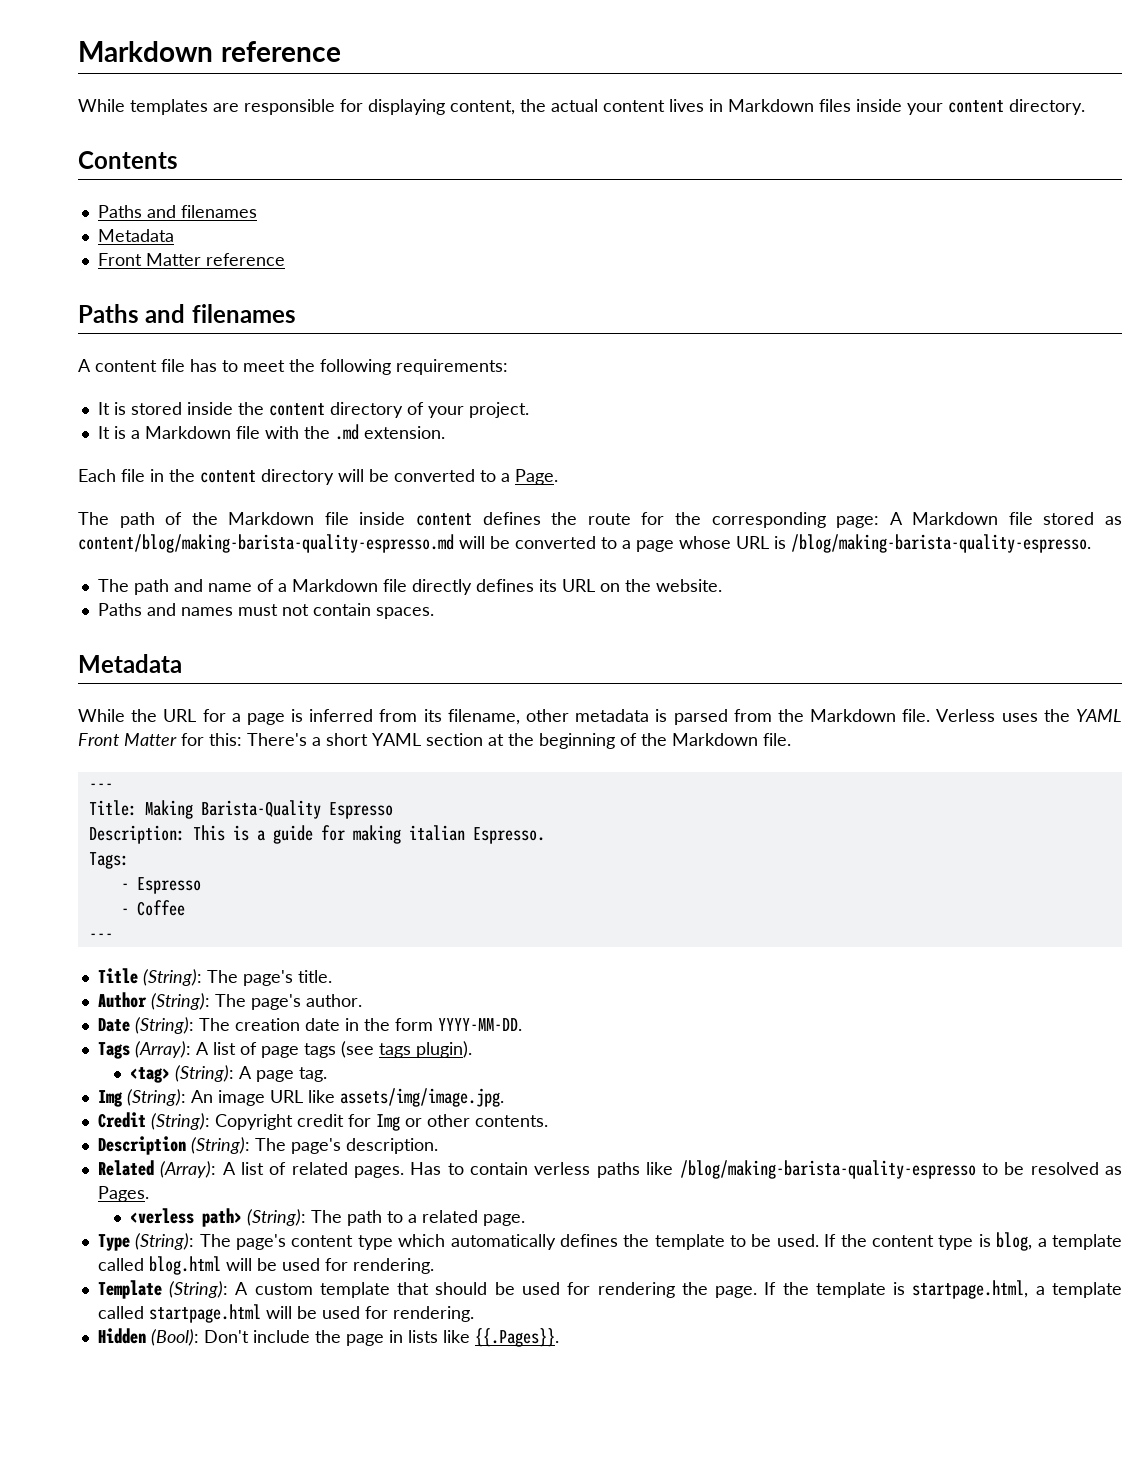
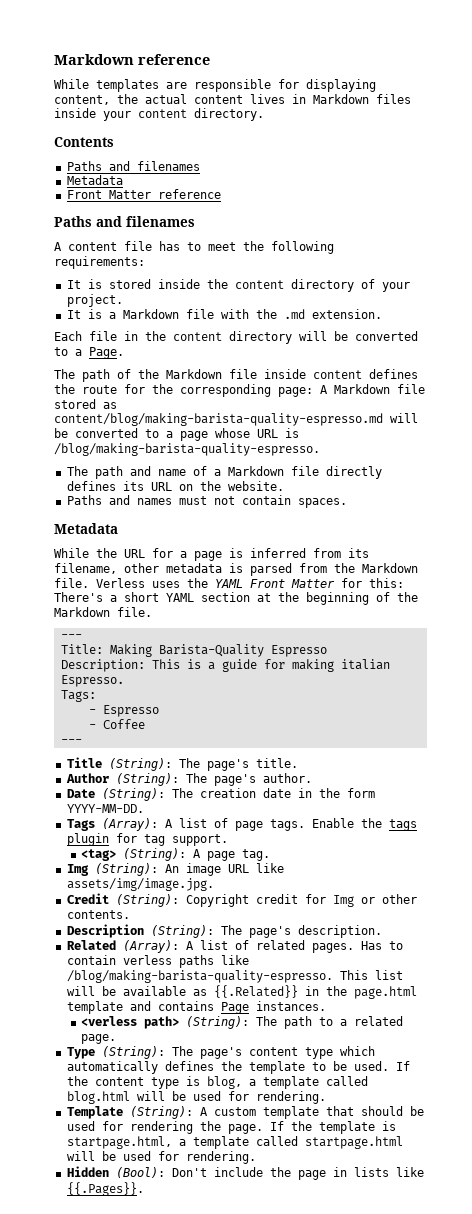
[303,1041,472,1058] tags (see tags plugin). -> [269,818,417,831] [66,833,228,846] tags. Enable the tags plugin for tag support.
[679,1160,1122,1179] [97,1186,149,1202] /blog/making-barista-quality-espresso to be resolved as Pages. -> [66,970,403,983] [66,985,417,999] [66,1001,326,1014] /blog/making-barista-quality-espresso. This list will be available as {{.Related}} in the page.html template and contains Page instances.

